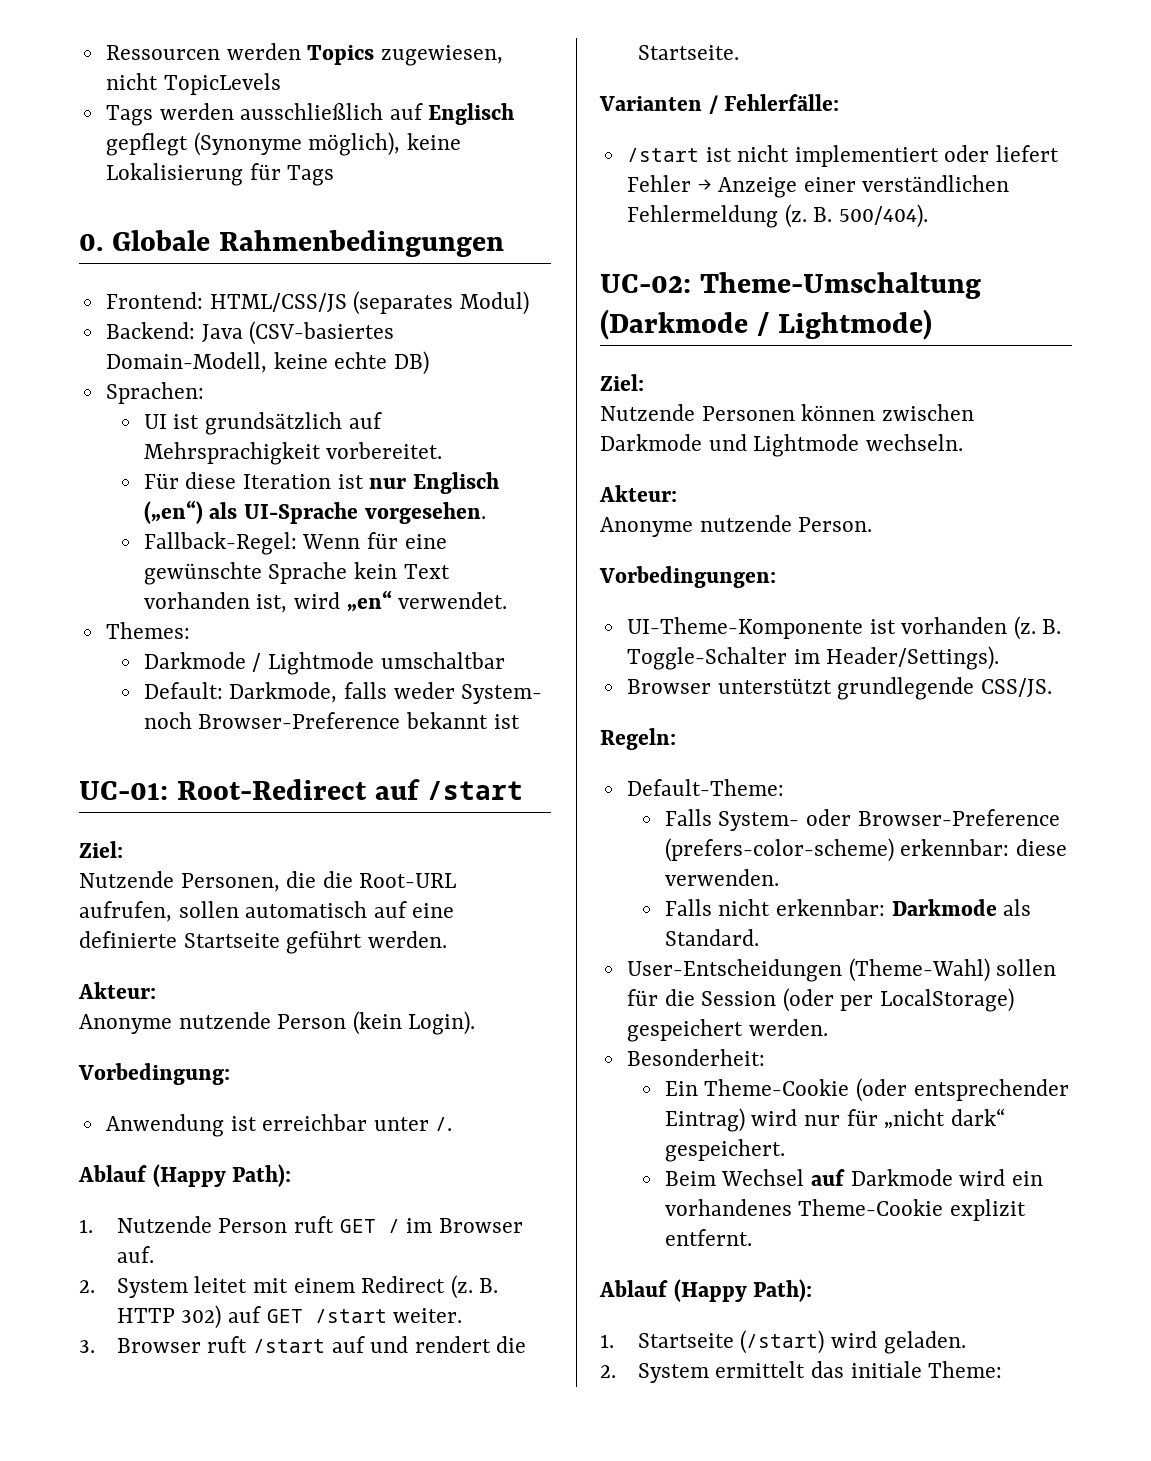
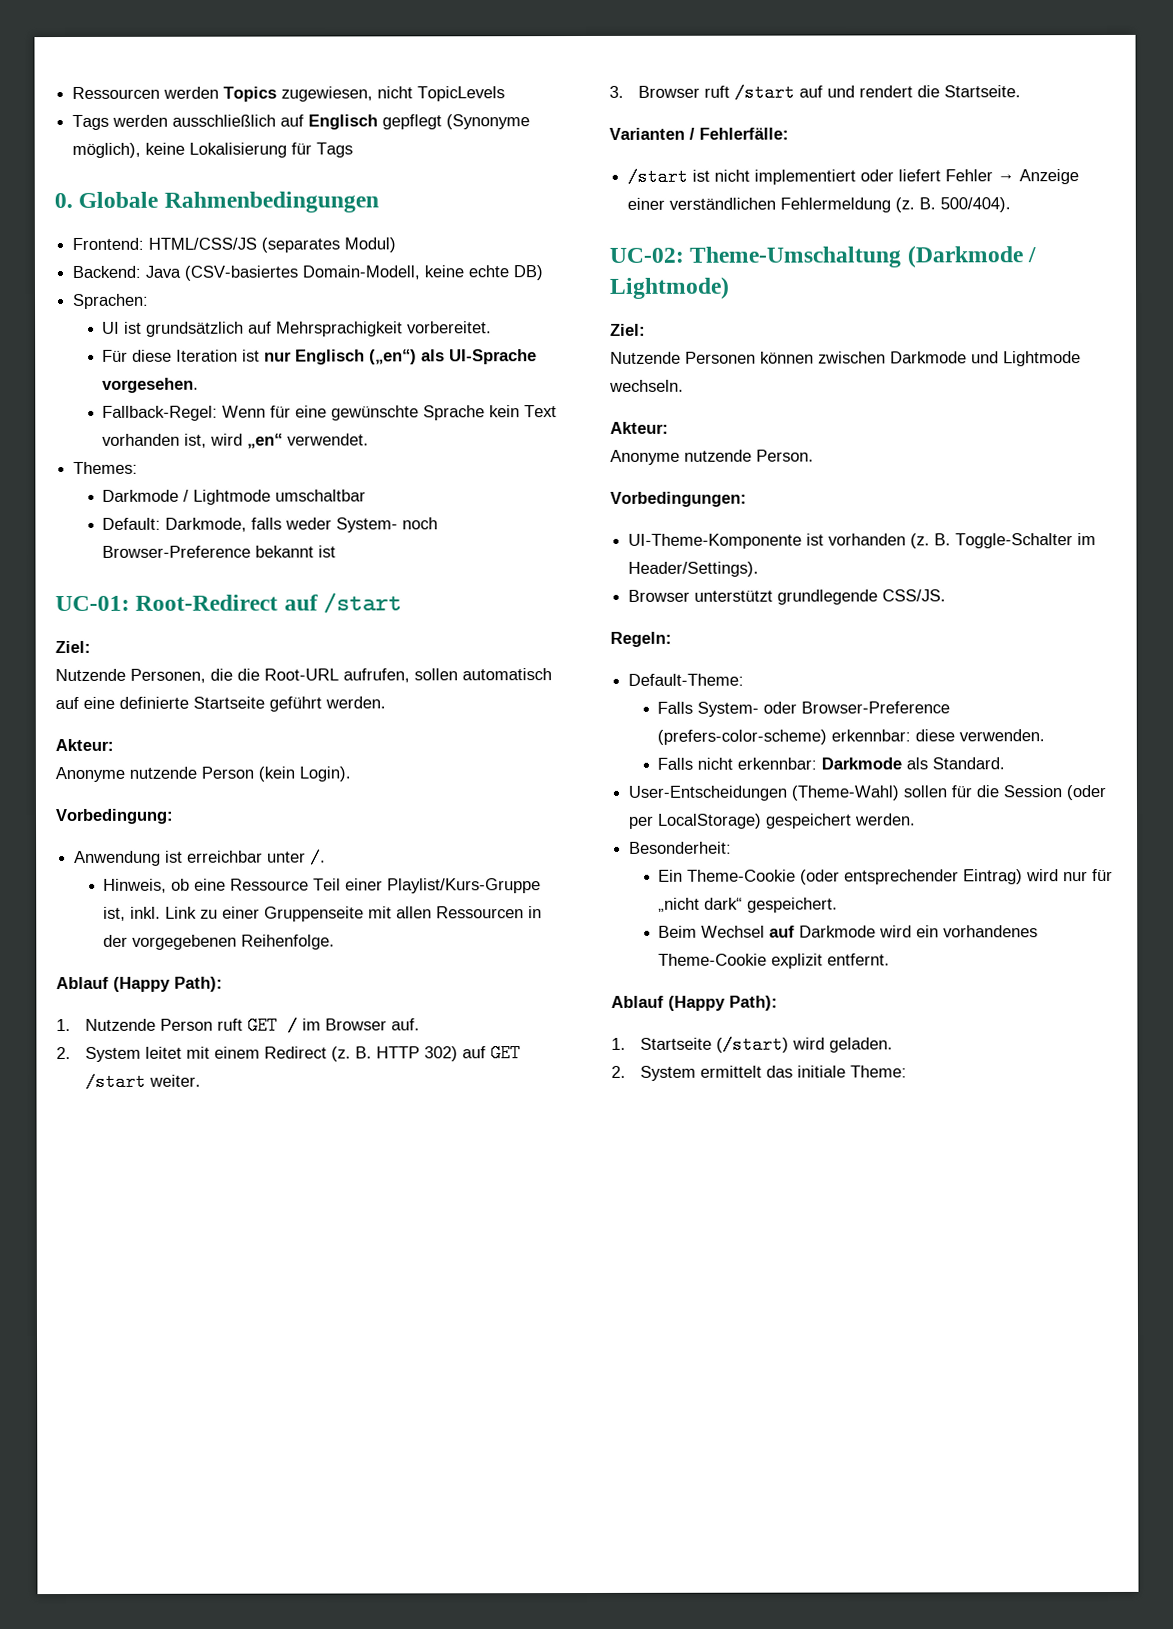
(453, 1124) none -> [103,878,542,894] [103,906,543,922] [103,934,336,950] // Hinweis, ob eine Ressource Teil einer Playlist/Kurs-Gruppe ist, inkl. Link zu einer Gruppenseite mit allen Ressourcen in der vorgegebenen Reihenfolge.

